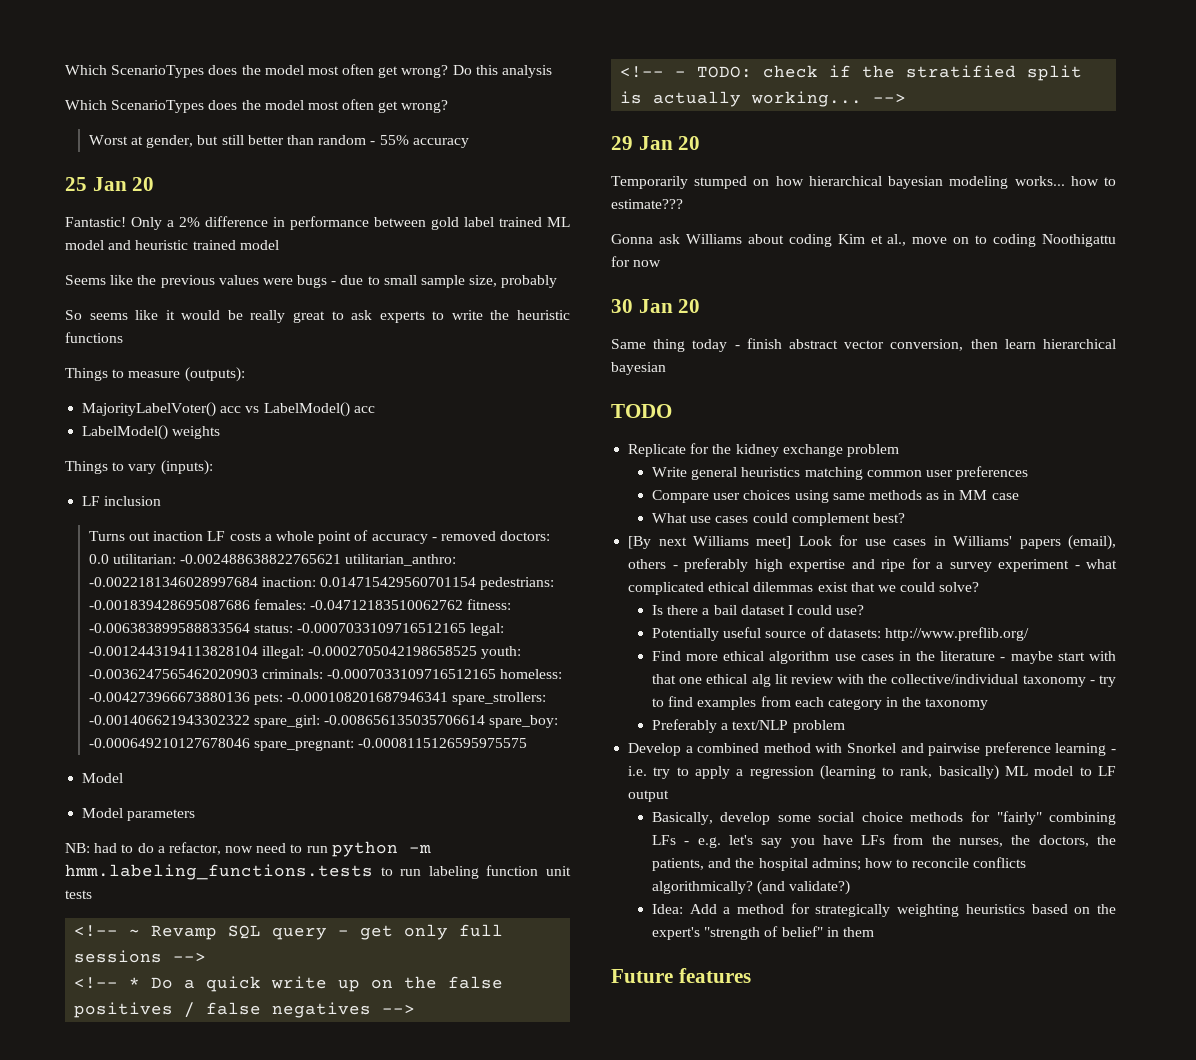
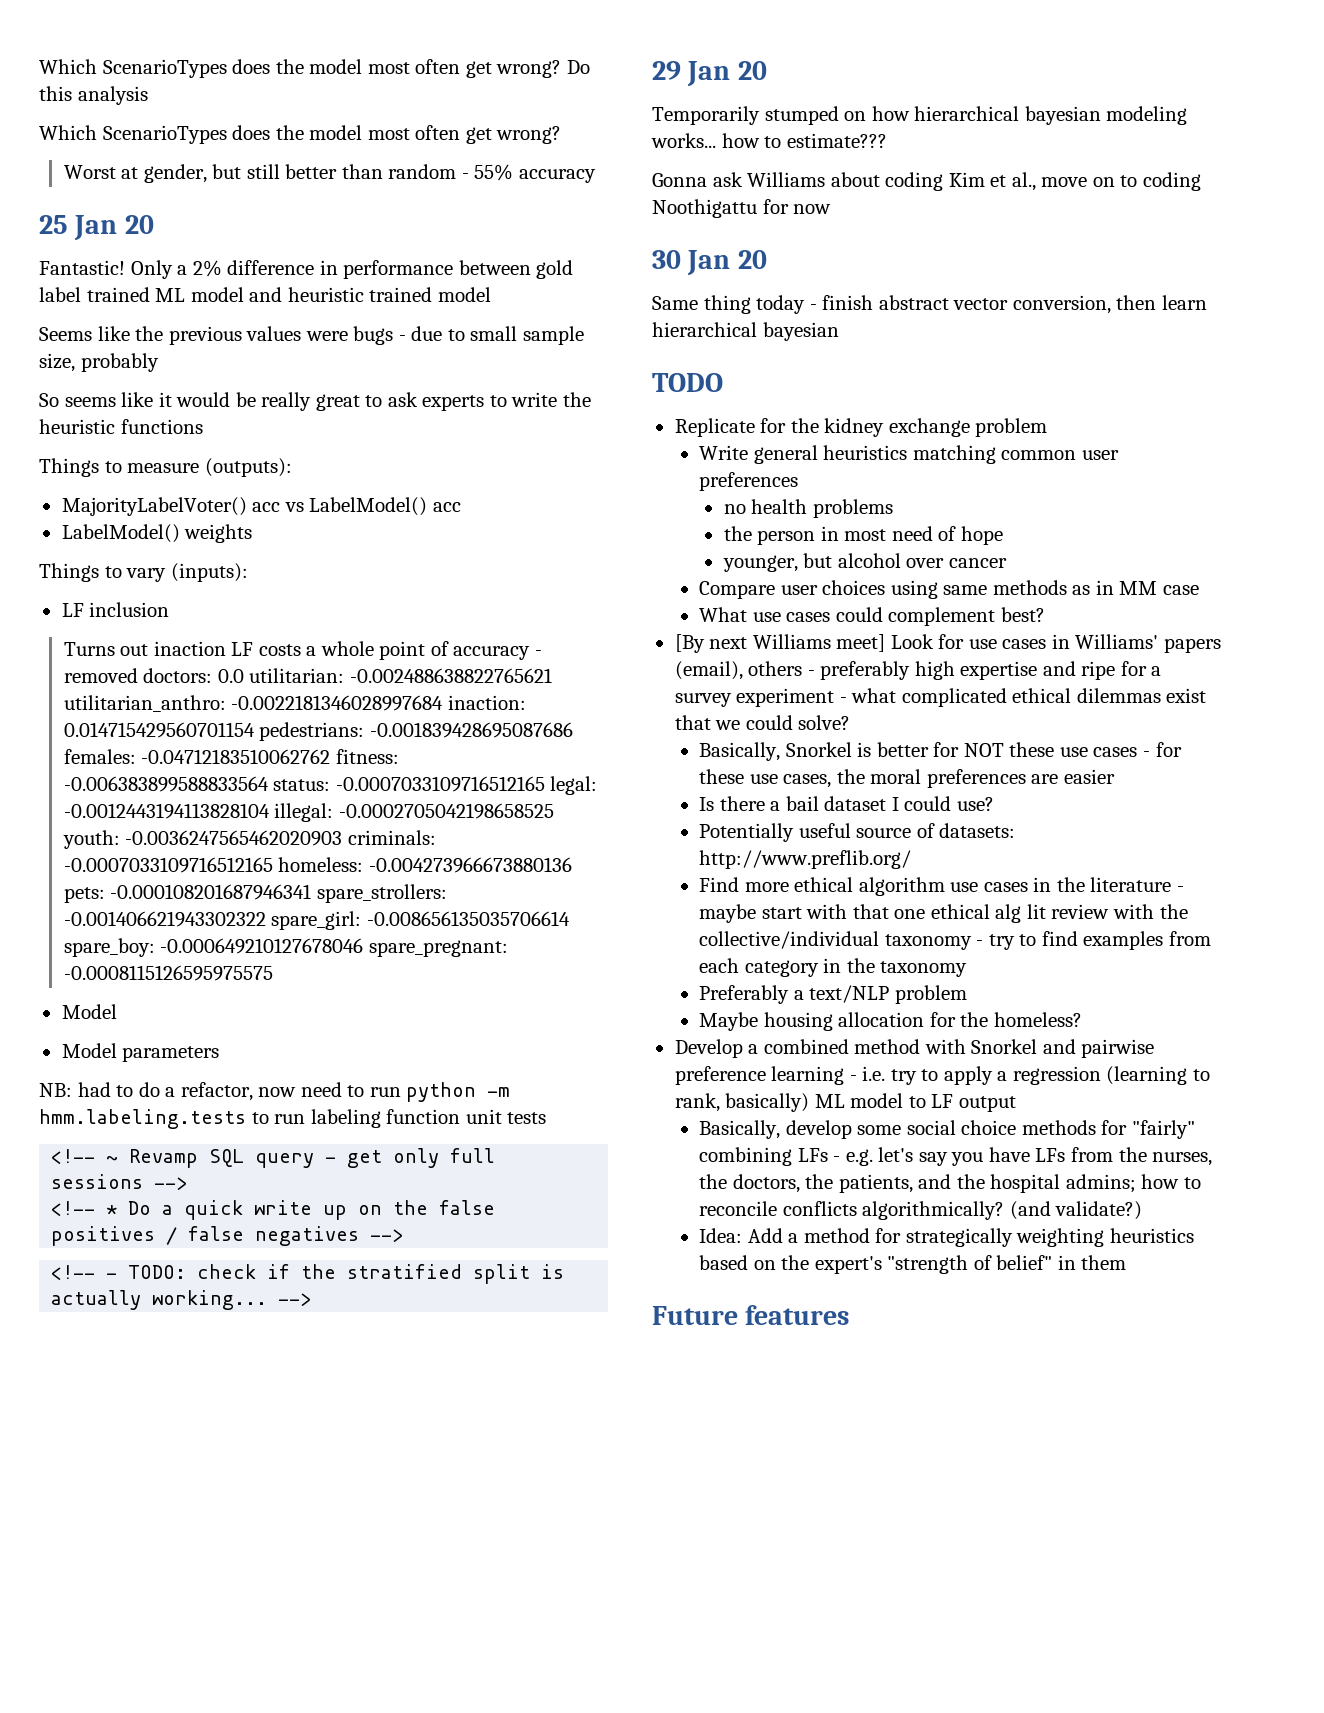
[65,864,373,880] hmm.labeling_functions.tests -> [39,1109,246,1129] hmm.labeling.tests
(1029, 473) none -> [723,499,893,518] [723,526,1003,545] [722,553,1007,572] // no health problems // the person in most need of hope // younger, but alcohol over cancer
(980, 587) none -> [699,742,1182,761] [699,769,1115,788] // Basically, Snorkel is better for NOT these use cases - for these use cases, the moral preferences are easier
(845, 726) none -> [699,1012,1082,1031] // Maybe housing allocation for the homeless?

